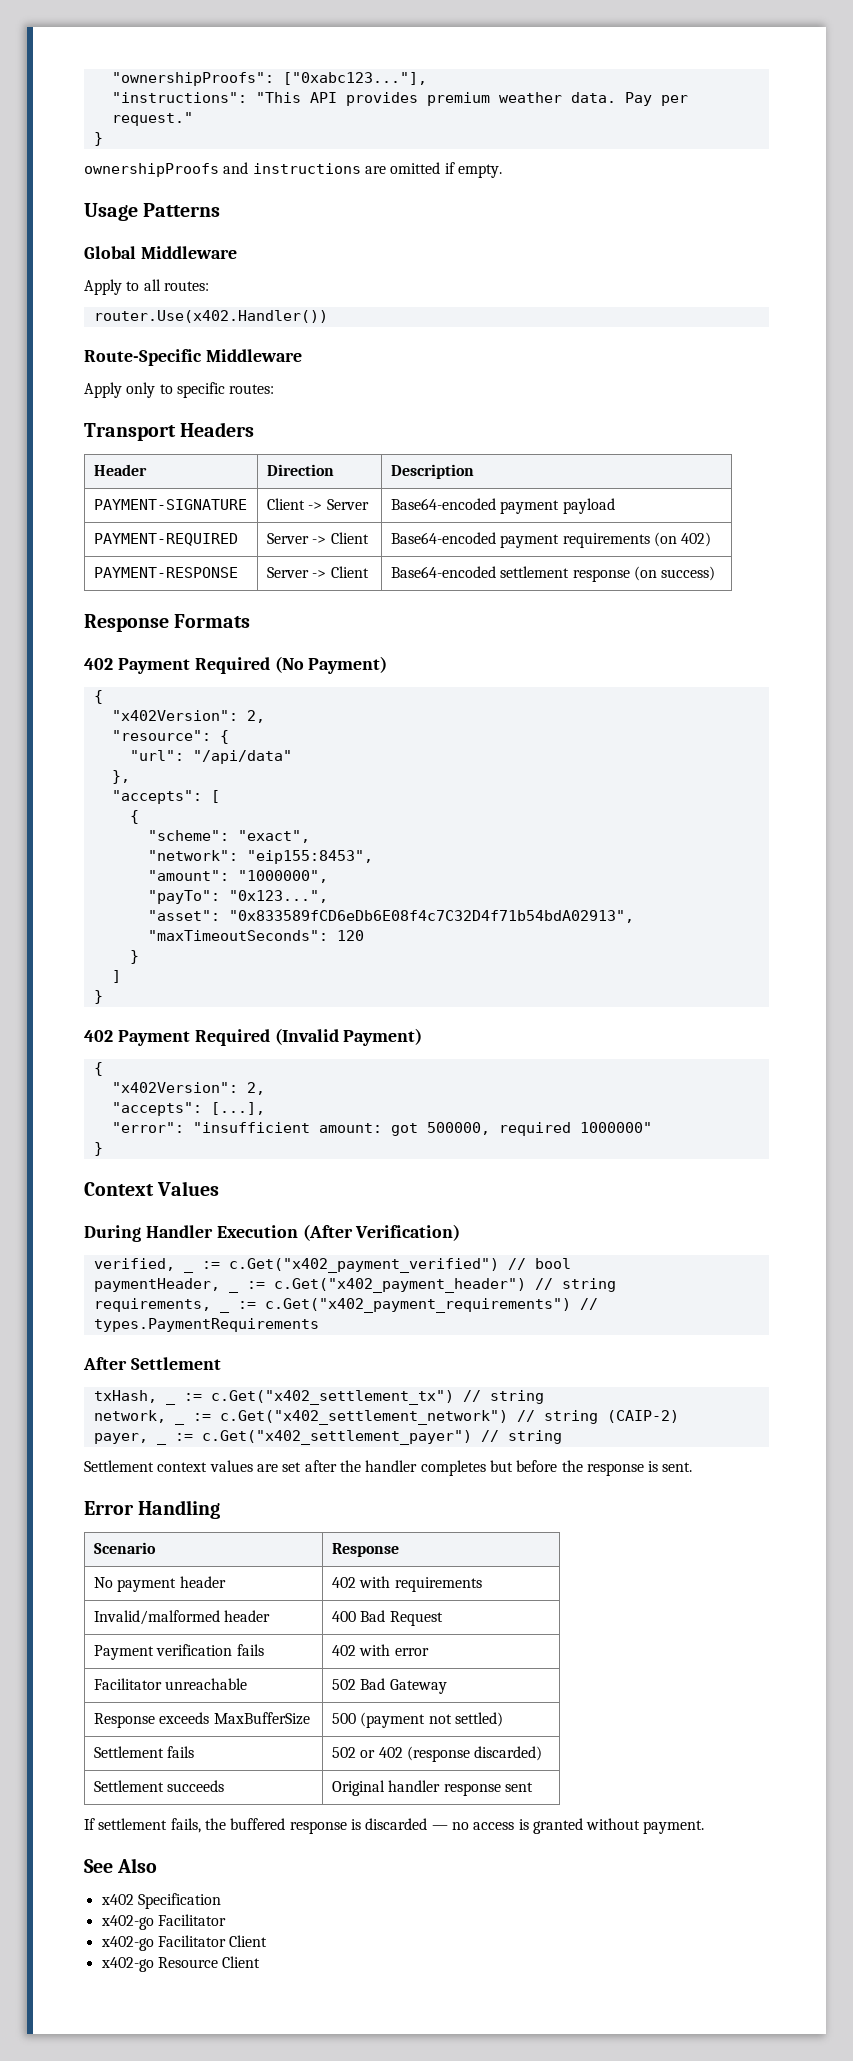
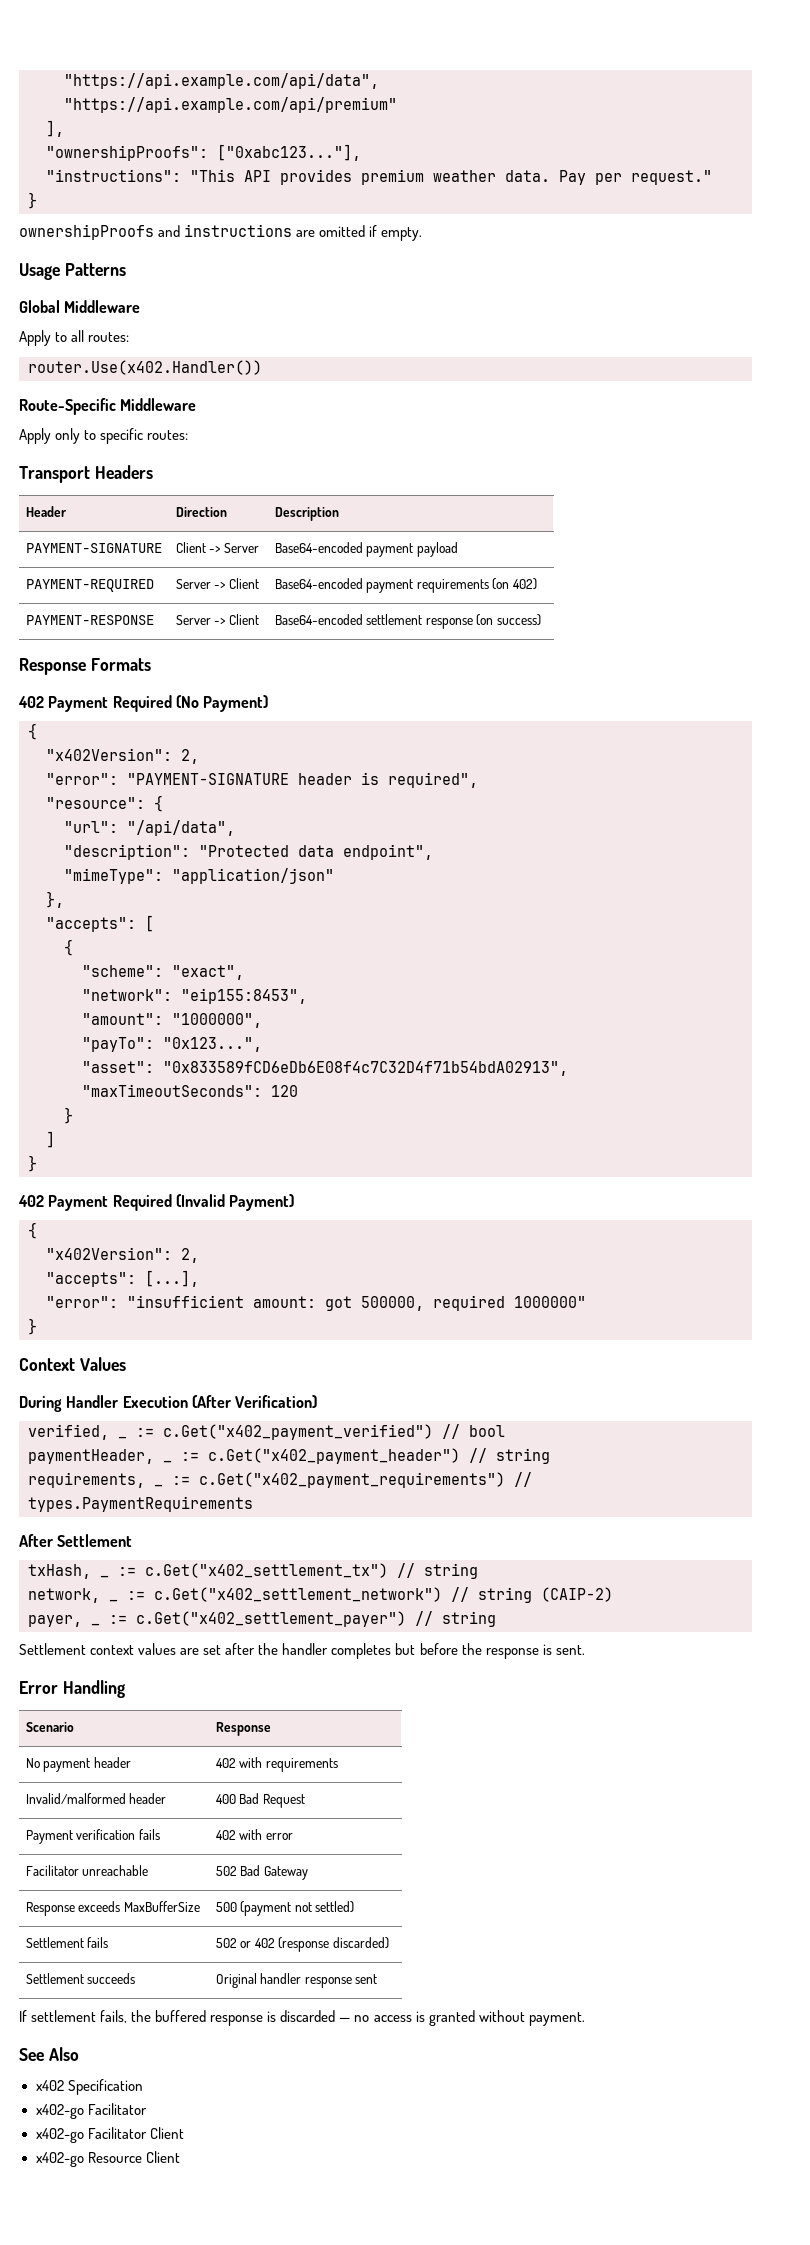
(111, 79) none -> [64,73,379,89] [64,97,397,113] [46,120,64,137] "https://api.example.com/api/data", // "https://api.example.com/api/premium" // ], //
[111,730,229,744] [129,750,292,764] "resource": { // "url": "/api/data" -> [46,772,478,788] [46,795,163,812] [64,820,235,836] [64,844,433,860] [64,868,334,884] "error": "PAYMENT-SIGNATURE header is required", // "resource": { // "url": "/api/data", // "description": "Protected data endpoint", // "mimeType": "application/json"

